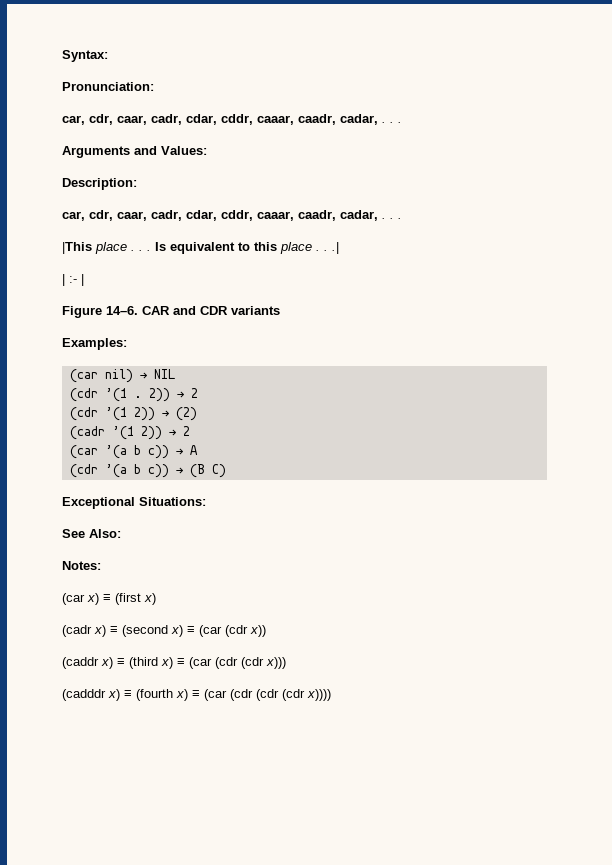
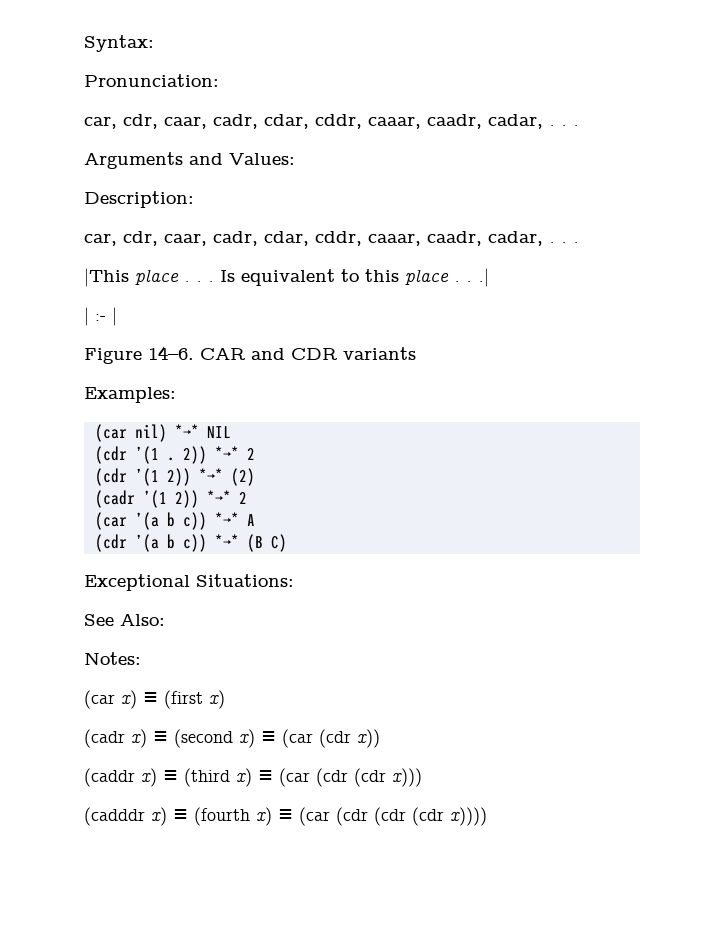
[139,372,148,379] → -> [174,424,199,438] *→*
[176,391,185,398] → -> [214,446,239,460] *→*
[161,410,170,417] → -> [198,468,223,482] *→*
[168,429,177,436] → -> [206,490,231,504] *→*
[175,448,184,455] → -> [214,512,239,526] *→*
[175,467,184,474] → -> [214,534,239,548] *→*

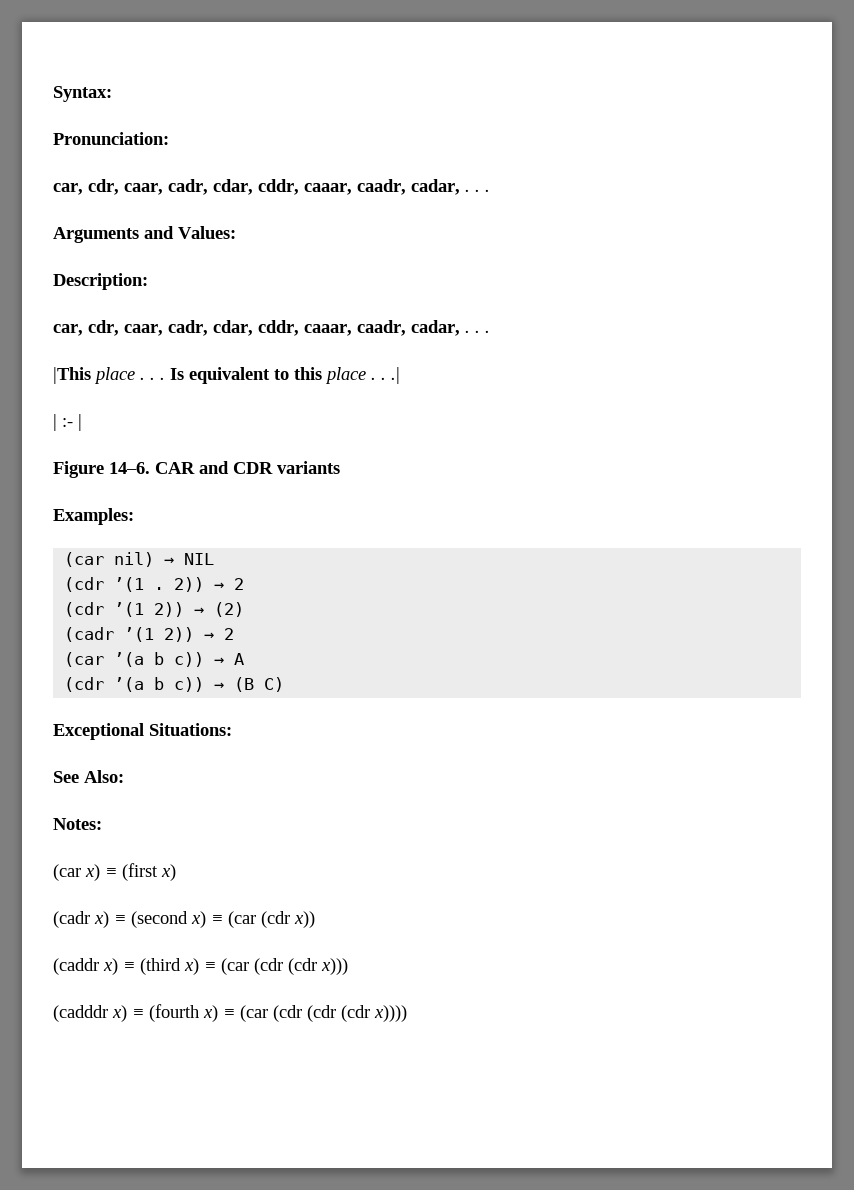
[174,424,199,438] *→* -> [164,557,175,565] →
[214,446,239,460] *→* -> [214,582,225,590] →
[198,468,223,482] *→* -> [194,607,205,615] →
[206,490,231,504] *→* -> [204,632,215,640] →
[214,512,239,526] *→* -> [214,657,225,665] →
[214,534,239,548] *→* -> [214,682,225,690] →

